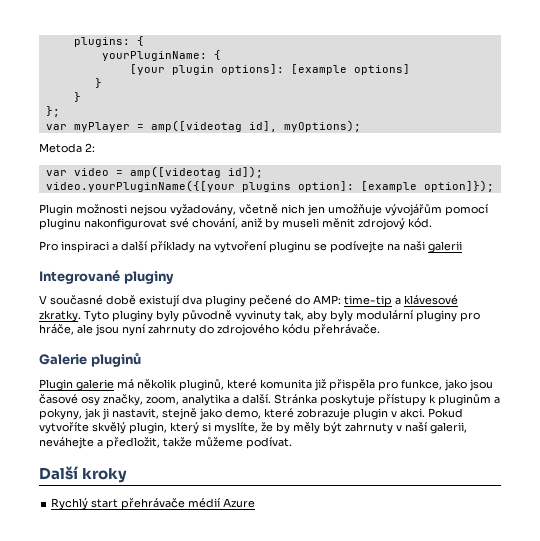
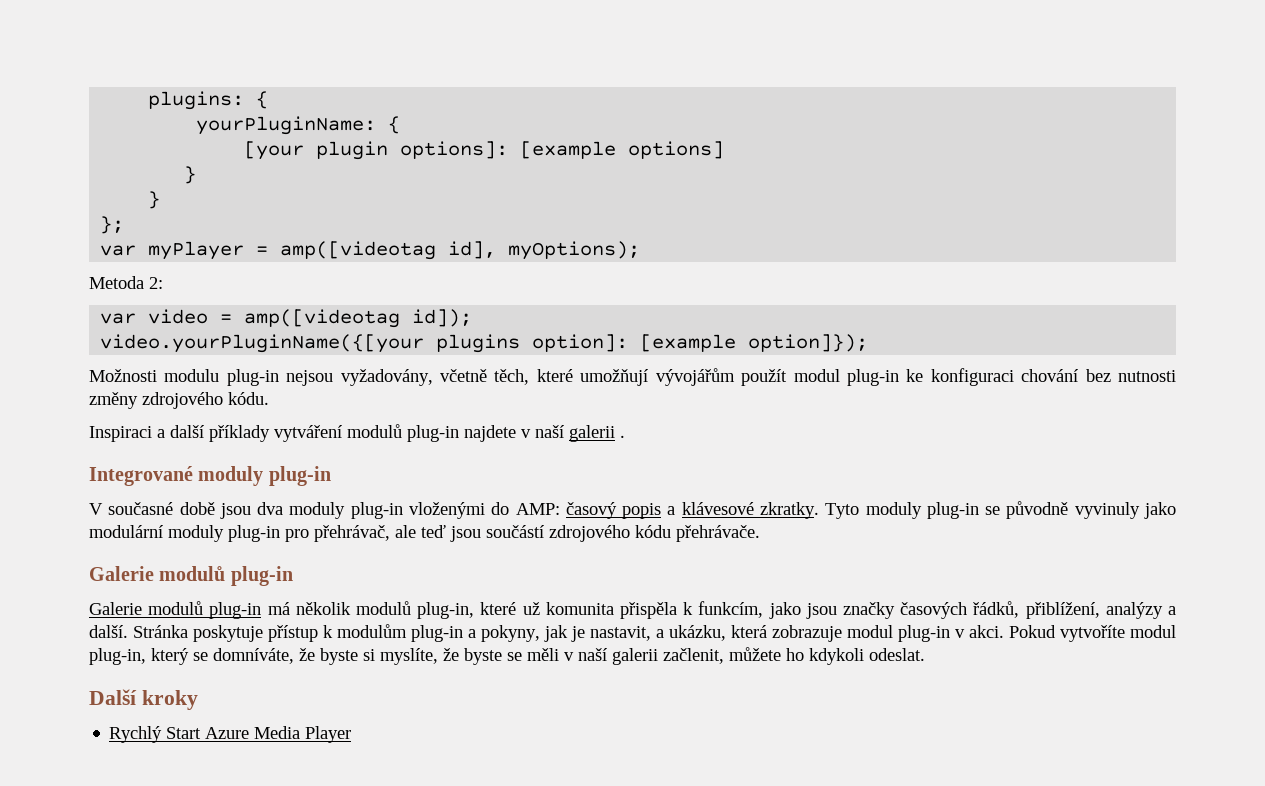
[39,203,488,216] [39,218,432,230] [39,241,462,253] Plugin možnosti nejsou vyžadovány, včetně nich jen umožňuje vývojářům pomocí pluginu nakonfigurovat své chování, aniž by museli měnit zdrojový kód. // Pro inspiraci a další příklady na vytvoření pluginu se podívejte na naši galerii -> [89,368,1176,386] [89,392,269,409] [89,424,625,442] Možnosti modulu plug-in nejsou vyžadovány, včetně těch, které umožňují vývojářům použít modul plug-in ke konfiguraci chování bez nutnosti změny zdrojového kódu. // Inspiraci a další příklady vytváření modulů plug-in najdete v naší galerii .
[123,271,174,284] pluginy -> [198,466,331,486] moduly plug-in
[139,295,458,307] [39,309,480,322] [39,324,380,336] [39,353,141,367] [39,378,493,391] [39,393,500,406] [39,408,463,420] [39,422,467,434] [39,436,292,449] existují dva pluginy pečené do AMP: time-tip a klávesové zkratky. Tyto pluginy byly původně vyvinuty tak, aby byly modulární pluginy pro hráče, ale jsou nyní zahrnuty do zdrojového kódu přehrávače. // Galerie pluginů // Plugin galerie má několik pluginů, které komunita již přispěla pro funkce, jako jsou časové osy značky, zoom, analytika a další. Stránka poskytuje přístupy k pluginům a pokyny, jak ji nastavit, stejně jako demo, které zobrazuje plugin v akci. Pokud vytvoříte skvělý plugin, který si myslíte, že by měly být zahrnuty v naší galerii, neváhejte a předložit, takže můžeme podívat. -> [219,501,1177,519] [89,525,760,542] [89,566,293,586] [89,601,1177,619] [89,624,1176,642] [89,647,925,665] jsou dva moduly plug-in vloženými do AMP: časový popis a klávesové zkratky. Tyto moduly plug-in se původně vyvinuly jako modulární moduly plug-in pro přehrávač, ale teď jsou součástí zdrojového kódu přehrávače. // Galerie modulů plug-in // Galerie modulů plug-in má několik modulů plug-in, které už komunita přispěla k funkcím, jako jsou značky časových řádků, přiblížení, analýzy a další. Stránka poskytuje přístup k modulům plug-in a pokyny, jak je nastavit, a ukázku, která zobrazuje modul plug-in v akci. Pokud vytvoříte modul plug-in, který se domníváte, že byste si myslíte, že byste se měli v naší galerii začlenit, můžete ho kdykoli odeslat.
[91,498,256,510] start přehrávače médií Azure -> [166,726,352,743] Start Azure Media Player

